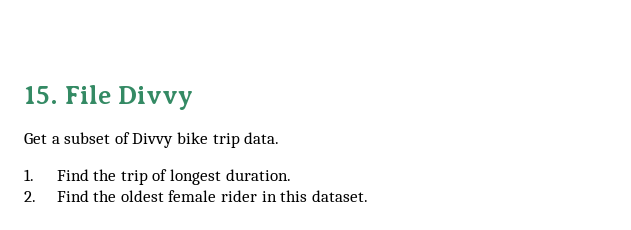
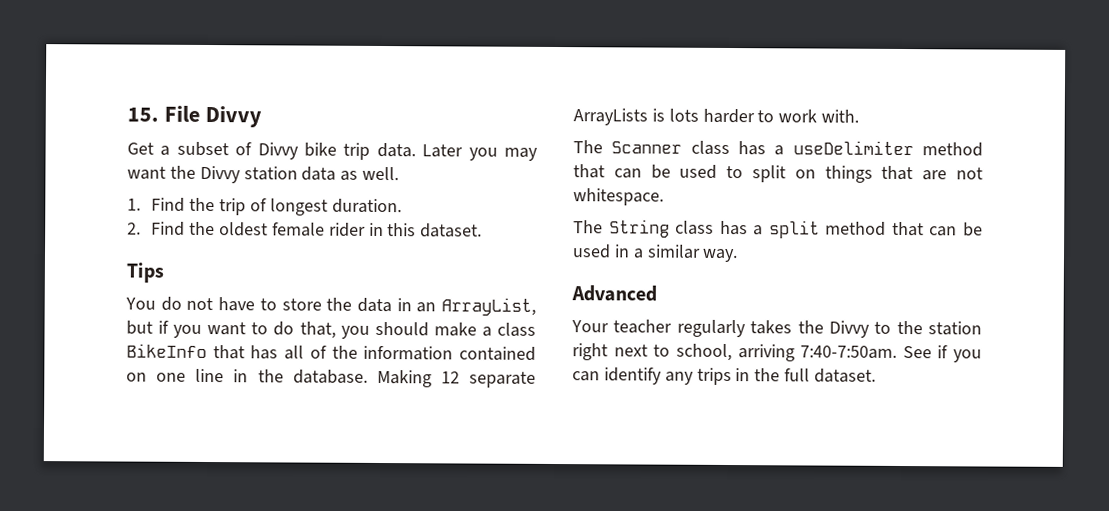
(280, 138) none -> [422,144,538,161] [127,165,400,184] Later you may want the Divvy station data as well.
(368, 196) none -> [126,262,164,283] [125,296,536,316] [126,320,537,339] [126,343,536,361] [126,368,536,388] [573,108,860,126] [573,140,983,157] [573,164,983,183] [573,188,664,206] [573,219,983,239] [572,244,739,263] [571,285,657,302] [571,319,982,338] [572,343,982,363] [572,367,877,386] // Tips // You do not have to store the data in an ArrayList, but if you want to do that, you should make a class BikeInfo that has all of the information contained on one line in the database. Making 12 separate ArrayLists is lots harder to work with. // The Scanner class has a useDelimiter method that can be used to split on things that are not whitespace. // The String class has a split method that can be used in a similar way. // Advanced // Your teacher regularly takes the Divvy to the station right next to school, arriving 7:40-7:50am. See if you can identify any trips in the full dataset.

